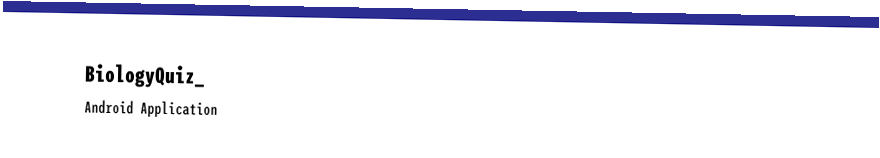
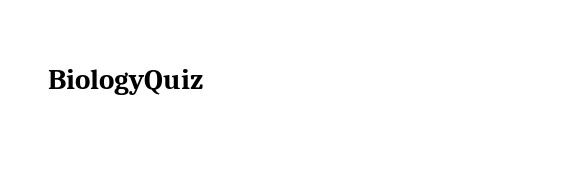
[84,63,206,89] [84,99,218,119] BiologyQuiz_ // Android Application -> [48,69,203,95] BiologyQuiz

